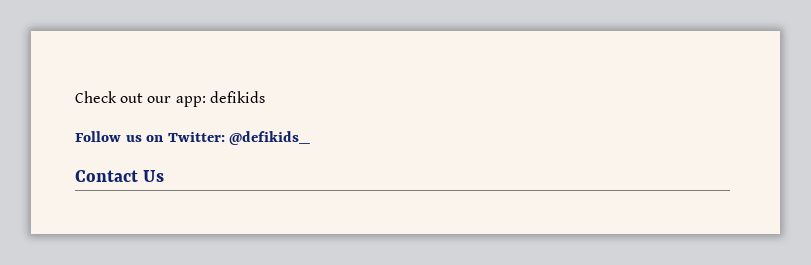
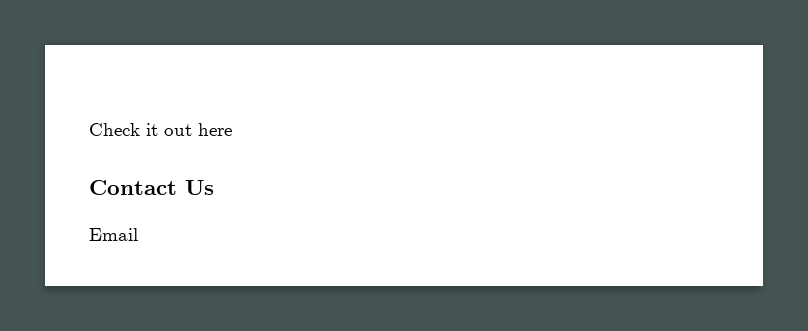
[120,91,265,107] [75,131,311,145] out our app: defikids // Follow us on Twitter: @defikids_ -> [146,123,232,136] it out here
(165, 176) none -> [89,228,138,241] // Email

